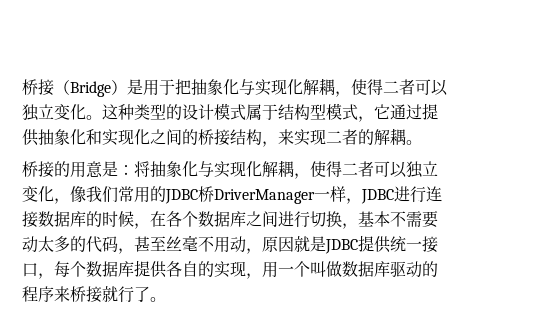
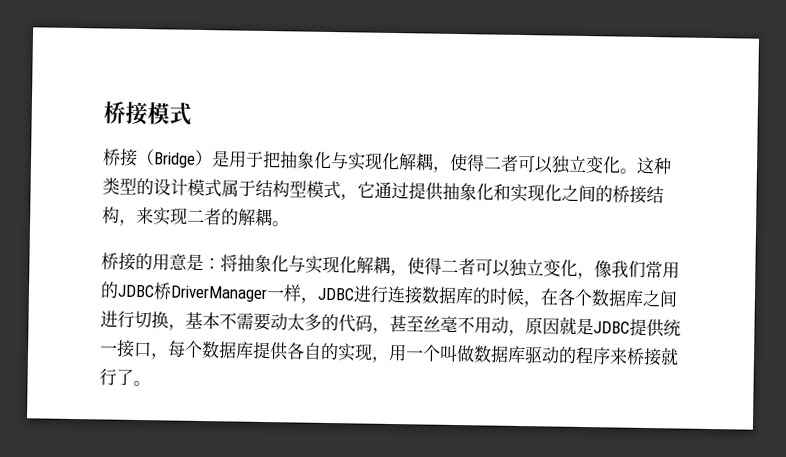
[22,79,54,96] 桥接 -> [103,101,192,126] [102,148,138,167] 桥接模式 // 桥接

